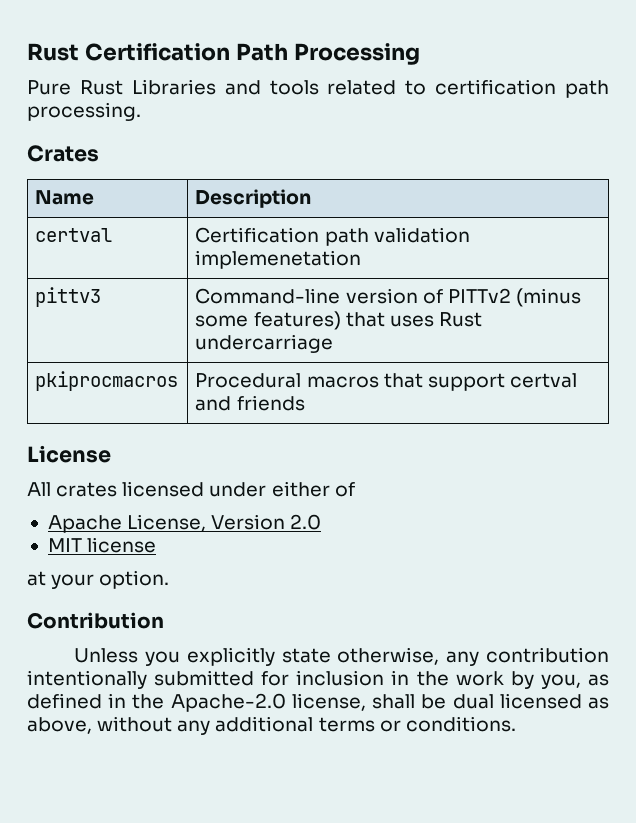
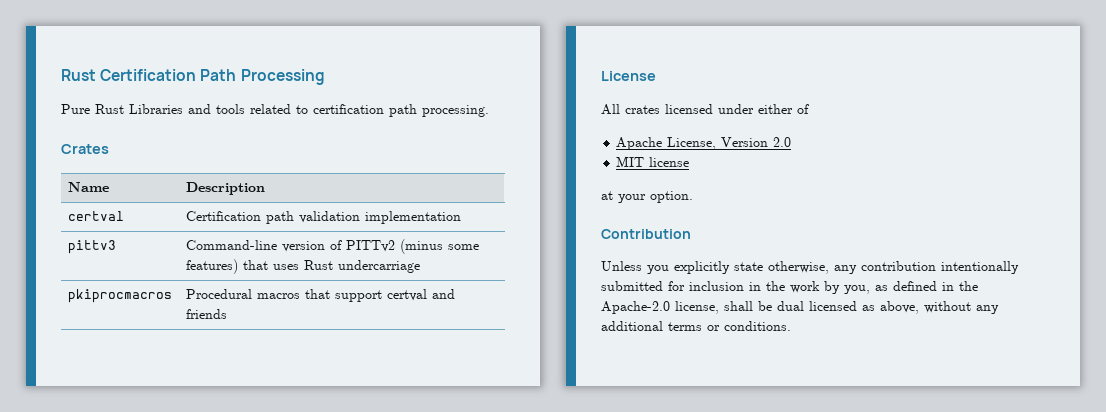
[195,250,362,269] implemenetation -> [364,211,461,224] implementation

